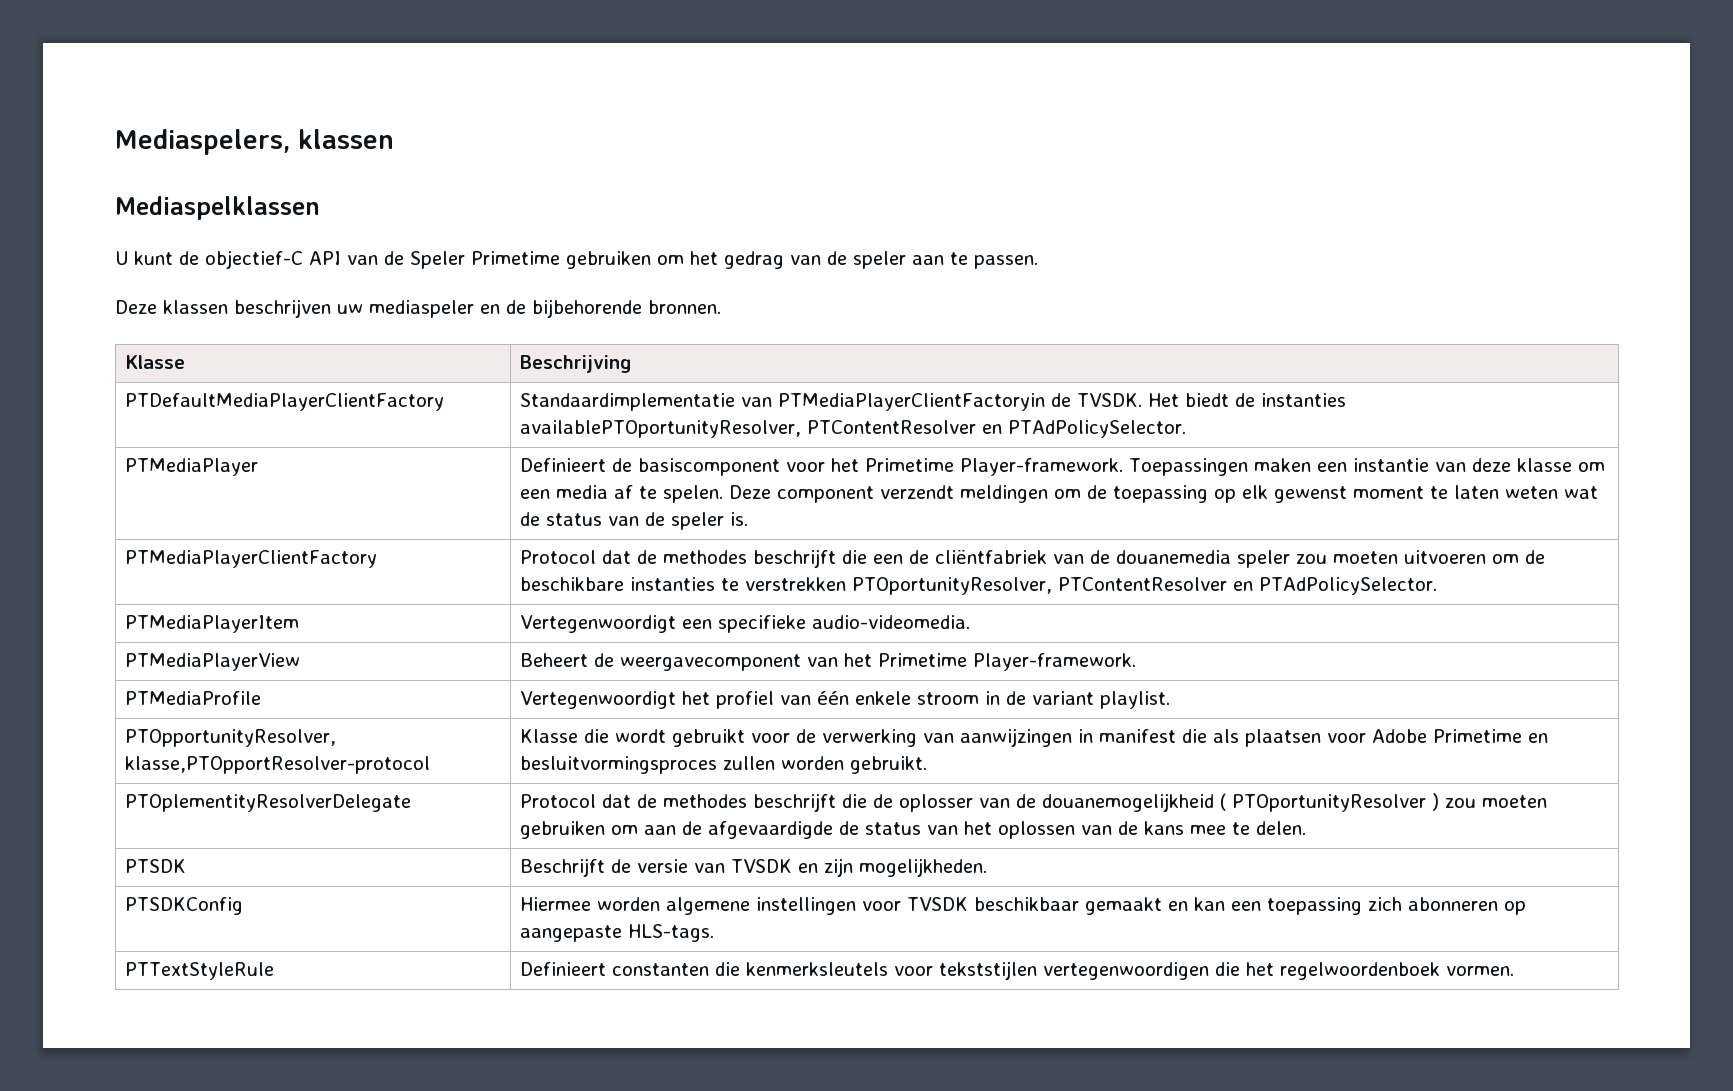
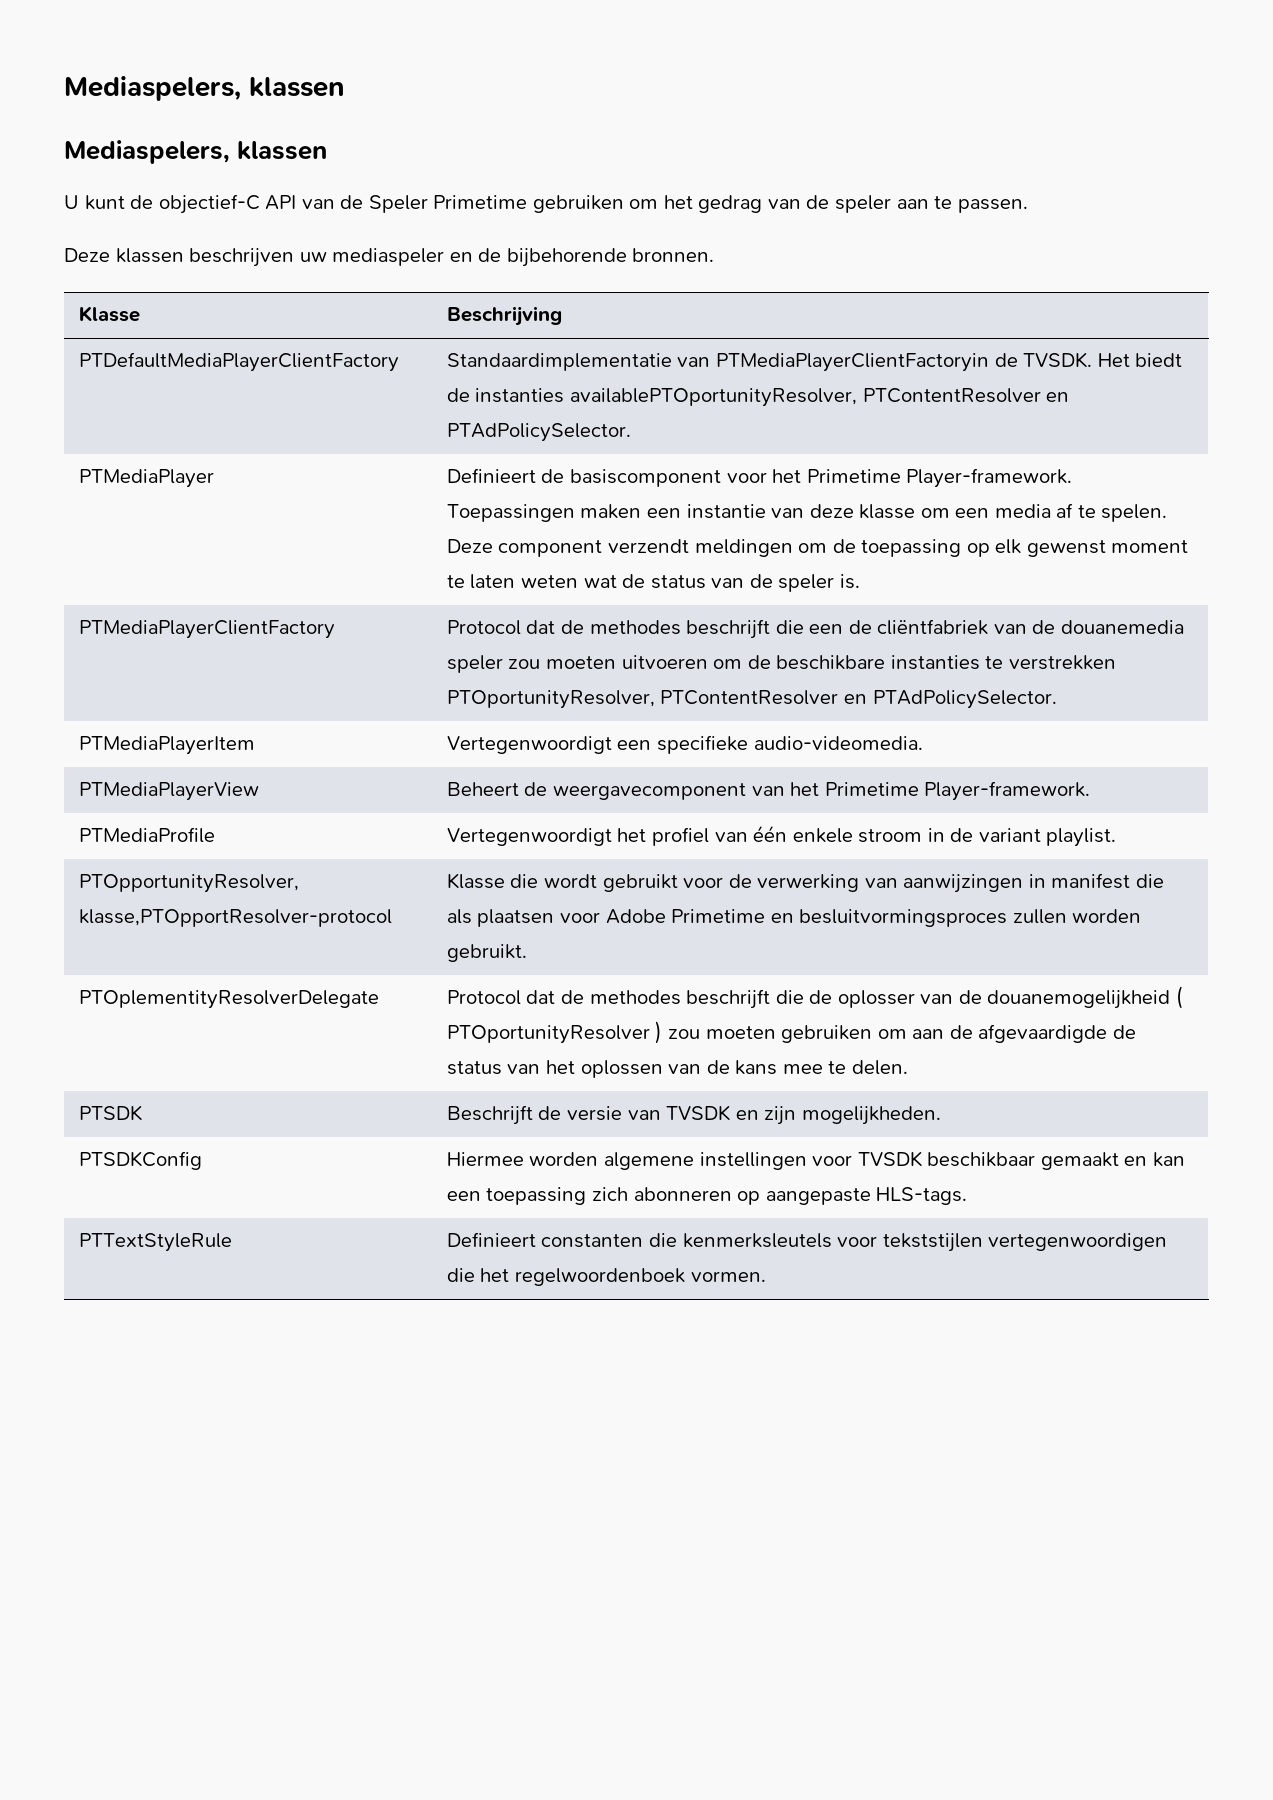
[115,129,394,155] [115,196,320,220] Mediaspelers, klassen // Mediaspelklassen -> [64,76,345,101] [64,140,328,164] Mediaspelers, klassen // Mediaspelers, klassen

